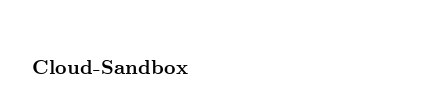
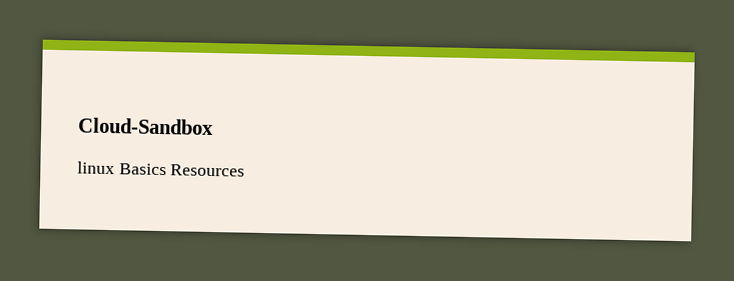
(188, 67) none -> [77,161,246,177] // linux Basics Resources

